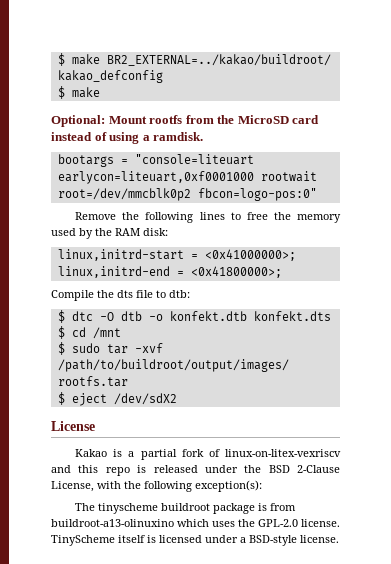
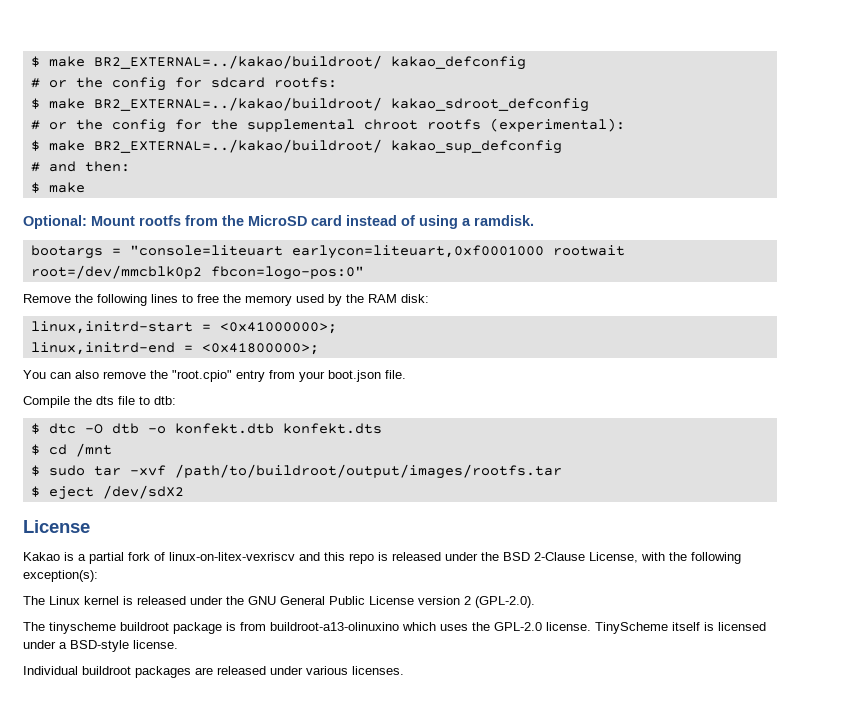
(163, 76) none -> [30,77,337,91] [30,97,589,112] [30,118,625,133] [30,139,562,154] [30,161,130,172] // # or the config for sdcard rootfs: // $ make BR2_EXTERNAL=../kakao/buildroot/ kakao_sdroot_defconfig // # or the config for the supplemental chroot rootfs (experimental): // $ make BR2_EXTERNAL=../kakao/buildroot/ kakao_sup_defconfig // # and then:
(282, 272) none -> [23,370,406,382] // You can also remove the "root.cpio" entry from your boot.json file.
(262, 486) none -> [23,596,535,608] // The Linux kernel is released under the GNU General Public License version 2 (GPL-2.0).
(339, 539) none -> [23,666,404,678] // Individual buildroot packages are released under various licenses.

